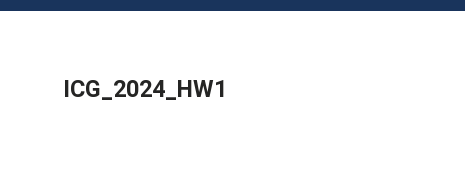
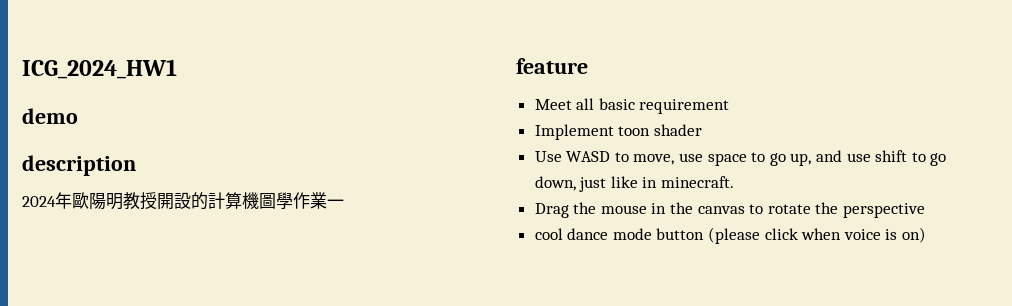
(227, 90) none -> [22,108,78,124] [22,155,136,176] [22,192,344,210] [516,58,588,74] [534,98,730,114] [534,124,702,140] [534,150,947,166] [534,176,735,192] [534,202,926,218] [534,227,927,244] // demo // description // 2024年歐陽明教授開設的計算機圖學作業一 // feature // Meet all basic requirement // Implement toon shader // Use WASD to move, use space to go up, and use shift to go down, just like in minecraft. // Drag the mouse in the canvas to rotate the perspective // cool dance mode button (please click when voice is on)

